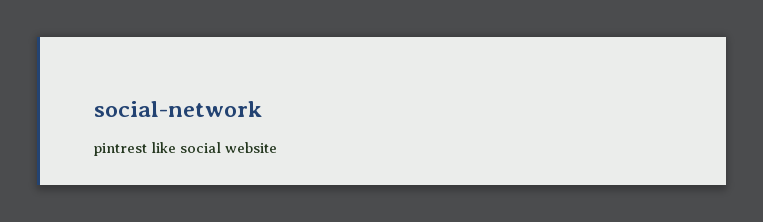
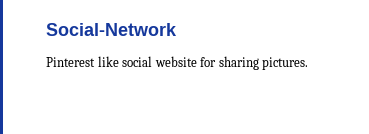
[94,101,262,117] [94,143,147,156] social-network // pintrest -> [46,23,177,36] [46,57,95,67] Social-Network // Pinterest
(278, 147) none -> [200,56,309,70] for sharing pictures.

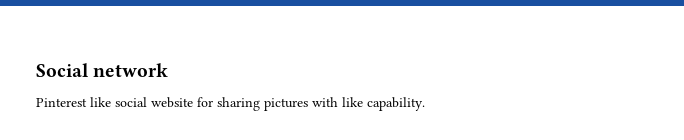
[46,23,177,36] Social-Network -> [36,63,169,77] Social network
[262,57,309,70] pictures. -> [264,97,425,111] pictures with like capability.

